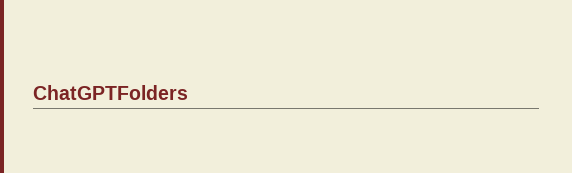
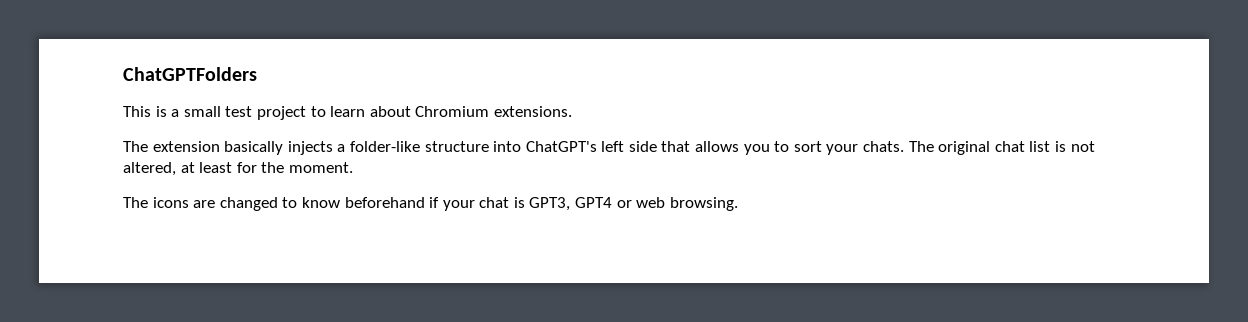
(188, 92) none -> [123,106,572,120] [123,141,1095,155] [123,162,353,176] [123,197,738,211] // This is a small test project to learn about Chromium extensions. // The extension basically injects a folder-like structure into ChatGPT's left side that allows you to sort your chats. The original chat list is not altered, at least for the moment. // The icons are changed to know beforehand if your chat is GPT3, GPT4 or web browsing.

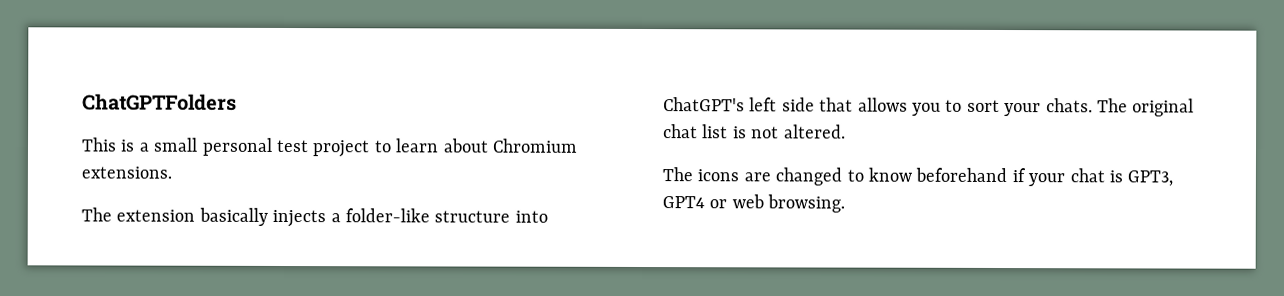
(221, 111) none -> [201,137,273,156] personal
[123,162,353,176] altered, at least for the moment. -> [783,124,846,139] altered.

